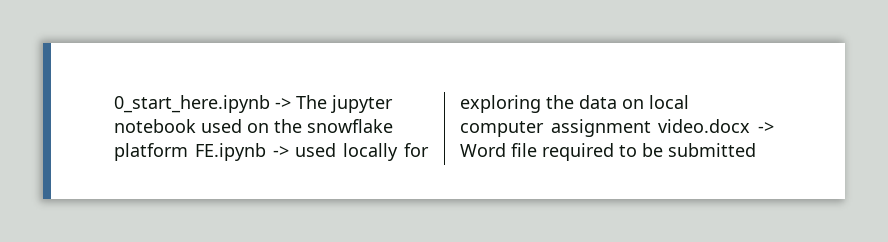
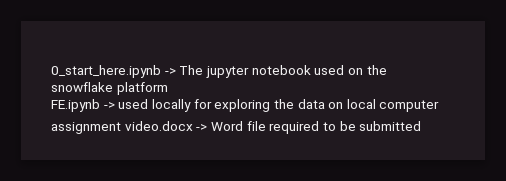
(188, 152) none -> (168, 88) //
(544, 129) none -> (440, 106) //

